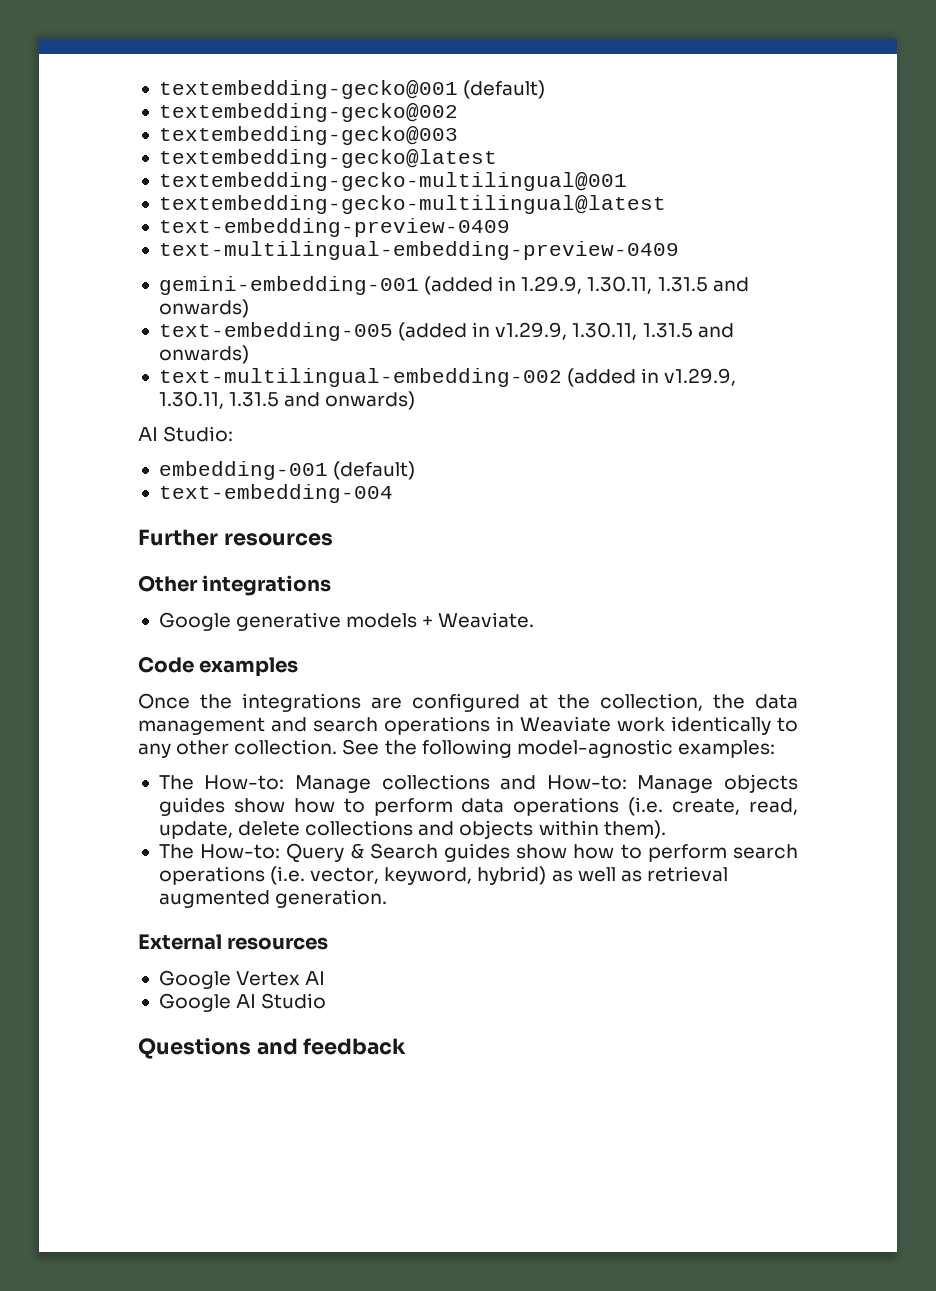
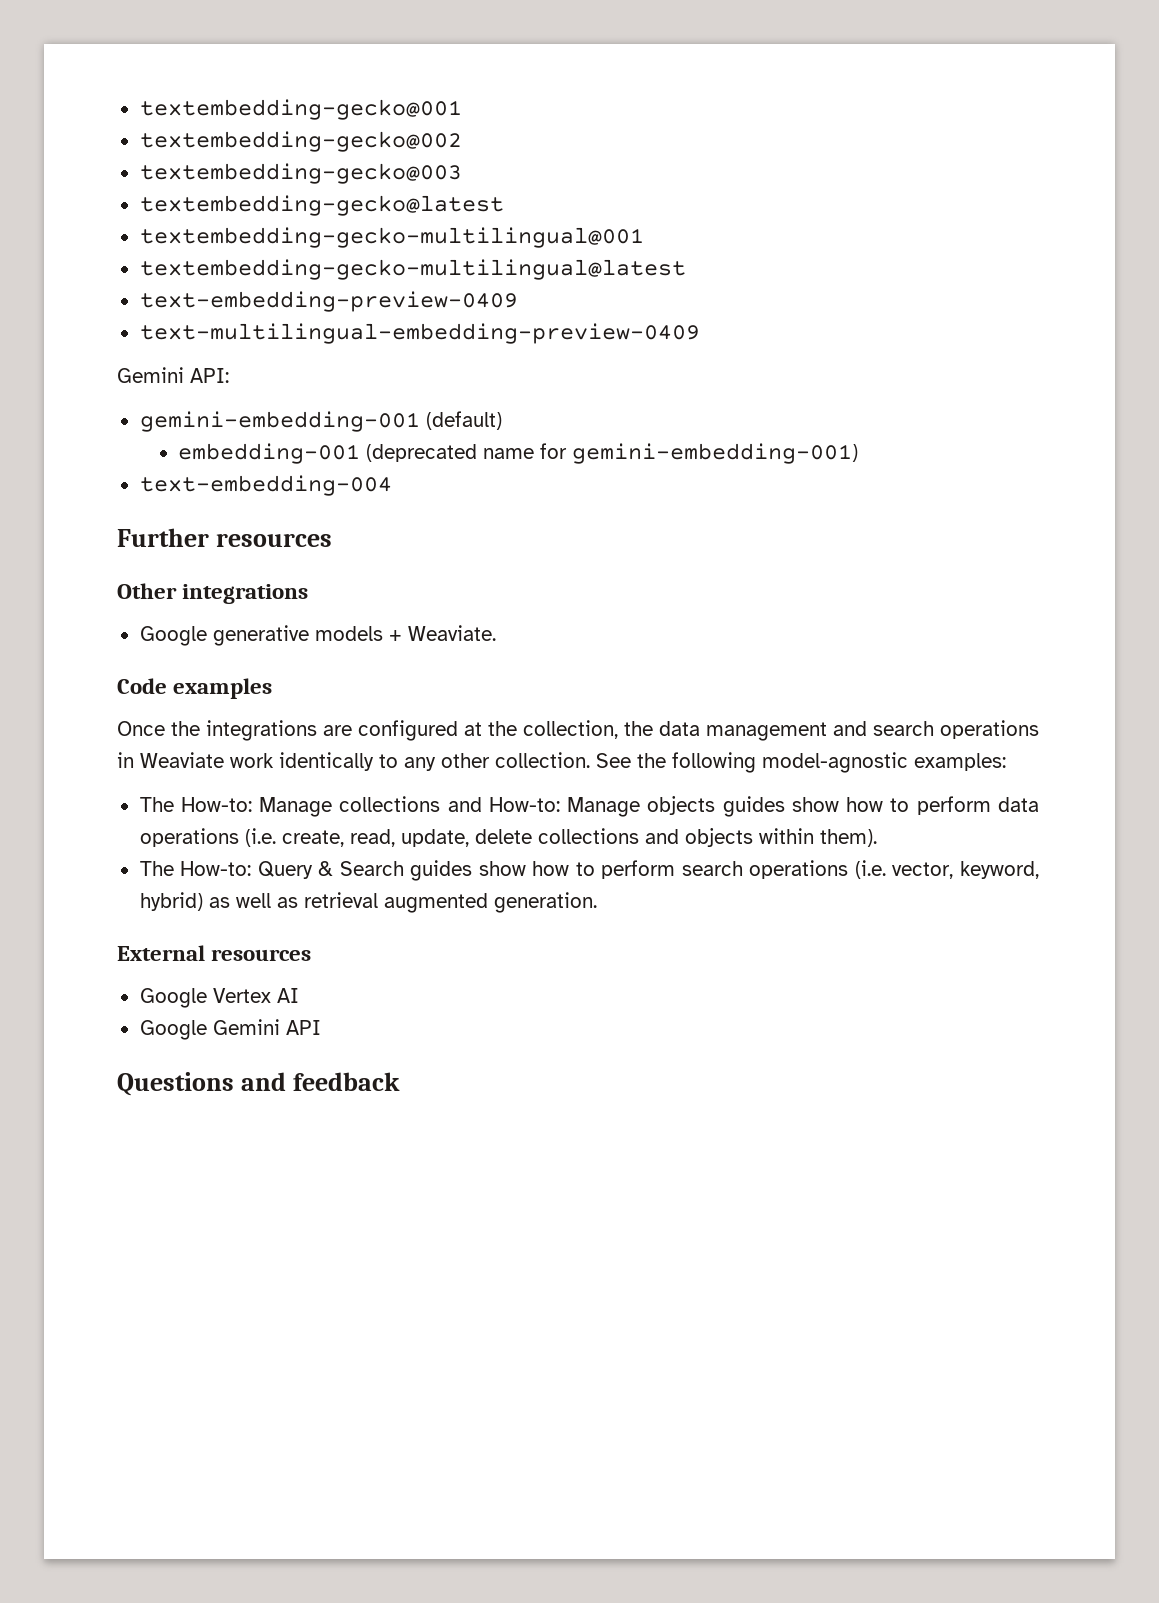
[463,80,546,99] (default) -> (462, 109) none
(679, 250) none -> [117,367,229,383] // Gemini API:
[424,276,749,295] [158,299,249,318] [158,322,734,341] [158,345,249,364] [158,368,737,387] [158,391,416,410] [138,426,234,442] [158,461,416,480] (added in 1.29.9, 1.30.11, 1.31.5 and onwards) // text-embedding-005 (added in v1.29.9, 1.30.11, 1.31.5 and onwards) // text-multilingual-embedding-002 (added in v1.29.9, 1.30.11, 1.31.5 and onwards) // AI Studio: // embedding-001 (default) -> [425,411,502,430] [178,443,859,464] (default) // embedding-001 (deprecated name for gemini-embedding-001)
[236,993,327,1009] AI Studio -> [212,1019,321,1035] Gemini API

